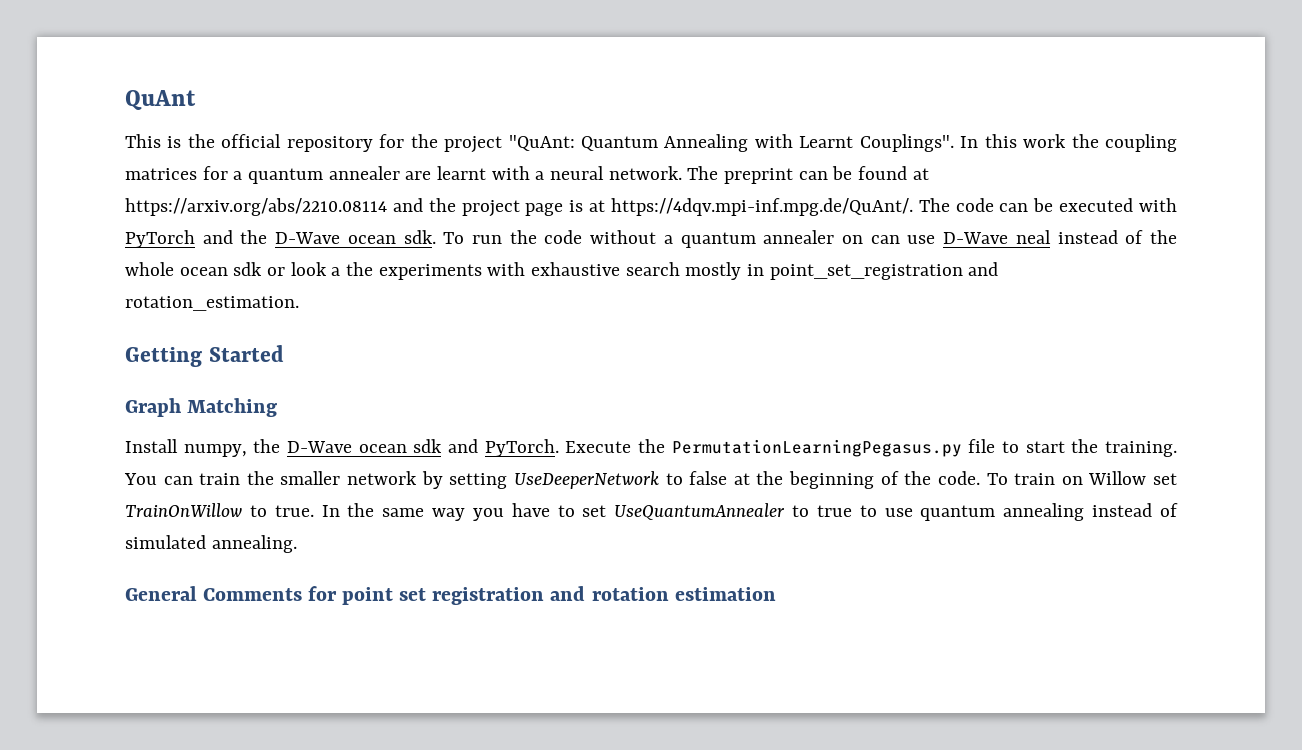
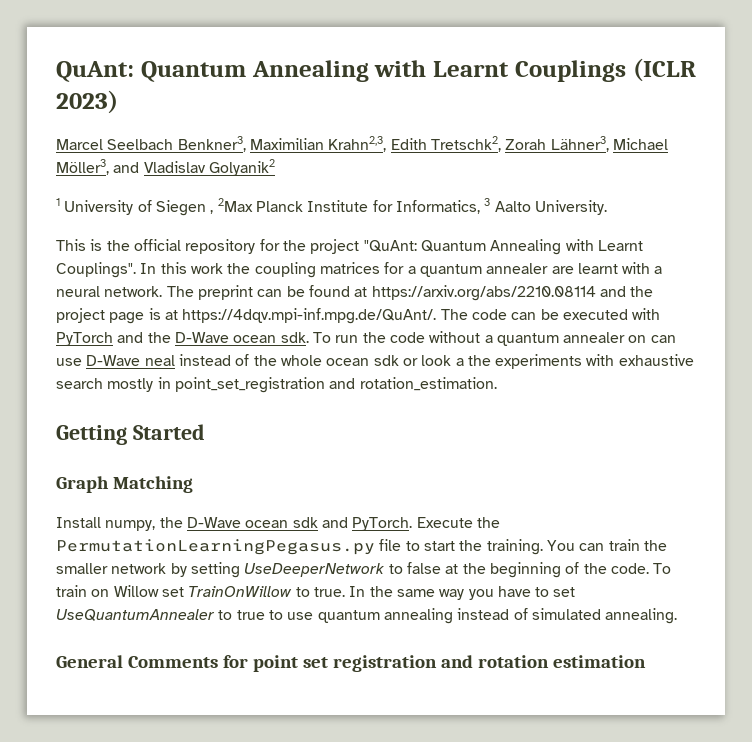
[125,90,196,110] QuAnt -> [56,58,696,82] [56,90,118,114] [56,136,668,152] [56,159,275,176] [56,198,607,216] QuAnt: Quantum Annealing with Learnt Couplings (ICLR 2023) // Marcel Seelbach Benkner3, Maximilian Krahn2,3, Edith Tretschk2, Zorah Lähner3, Michael Möller3, and Vladislav Golyanik2 // 1 University of Siegen , 2Max Planck Institute for Informatics, 3 Aalto University.

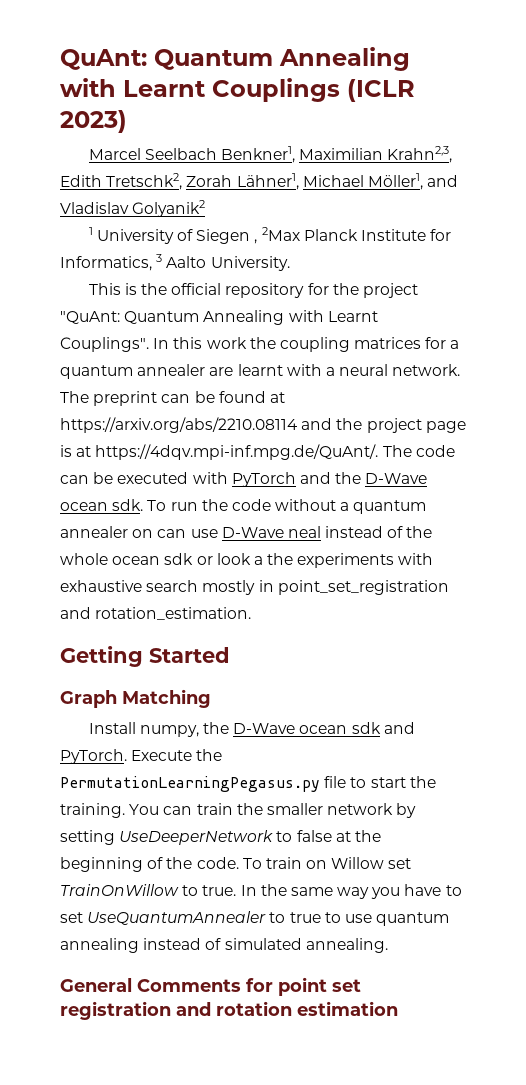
[177,136,246,152] Benkner3, -> [221,146,296,163] Benkner1,
[550,136,668,152] [56,159,109,175] Lähner3, Michael Möller3, -> [236,173,423,190] Lähner1, Michael Möller1,

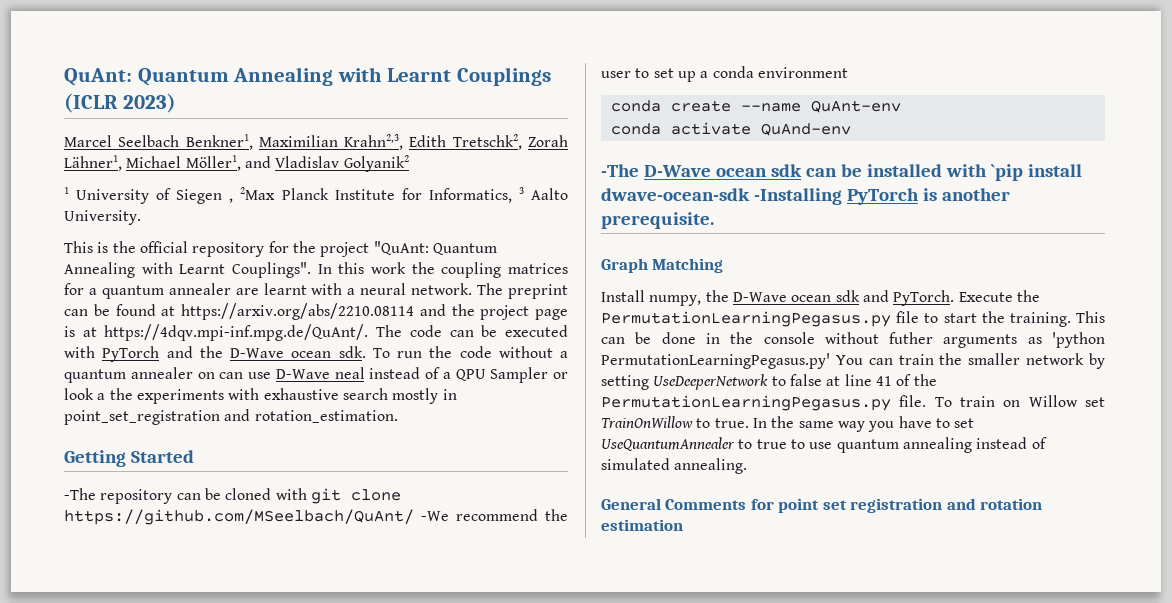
[406,526,433,538] [60,553,194,565] the whole ocean sdk -> [442,367,549,383] a QPU Sampler
(230, 655) none -> [64,488,401,504] [64,509,568,525] [601,66,848,82] [610,100,901,113] [610,122,851,136] [601,164,1082,181] [601,188,1010,205] [601,212,714,229] // -The repository can be cloned with git clone https://github.com/MSeelbach/QuAnt/ -We recommend the user to set up a conda environment // conda create --name QuAnt-env // conda activate QuAnd-env // -The D-Wave ocean sdk can be installed with `pip install dwave-ocean-sdk -Installing PyTorch is another prerequisite.
(125, 810) none -> [1076,311,1105,323] [601,332,1105,348] [601,353,830,369] This can be done in the console without futher arguments as 'python PermutationLearningPegasus.py'
[354,830,381,842] [60,857,239,872] the beginning of the code. -> [844,374,937,386] [601,395,927,411] line 41 of the PermutationLearningPegasus.py file.

